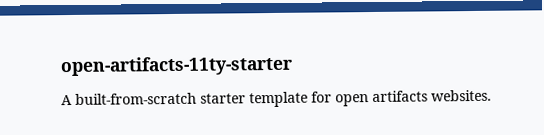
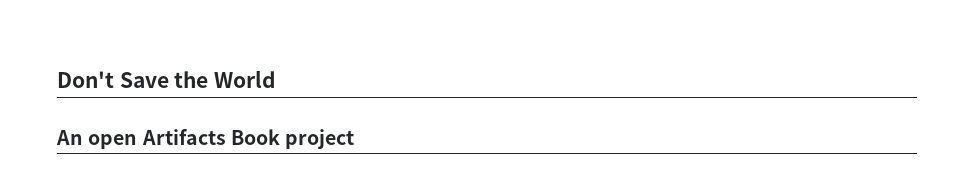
[60,55,293,77] [61,89,492,108] open-artifacts-11ty-starter // A built-from-scratch starter template for open artifacts websites. -> [57,70,277,88] [56,129,355,149] Don't Save the World // An open Artifacts Book project

